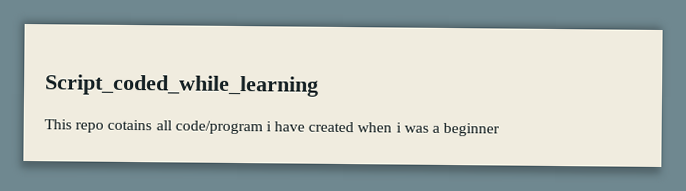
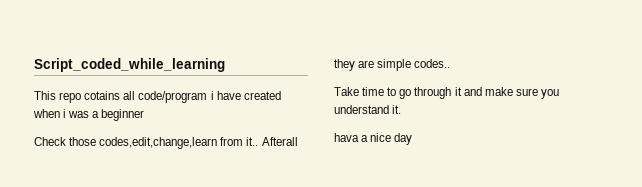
(501, 129) none -> [34,137,298,149] [334,59,451,71] [334,87,559,99] [334,105,402,114] [334,133,413,145] // Check those codes,edit,change,learn from it.. Afterall they are simple codes.. // Take time to go through it and make sure you understand it. // hava a nice day

